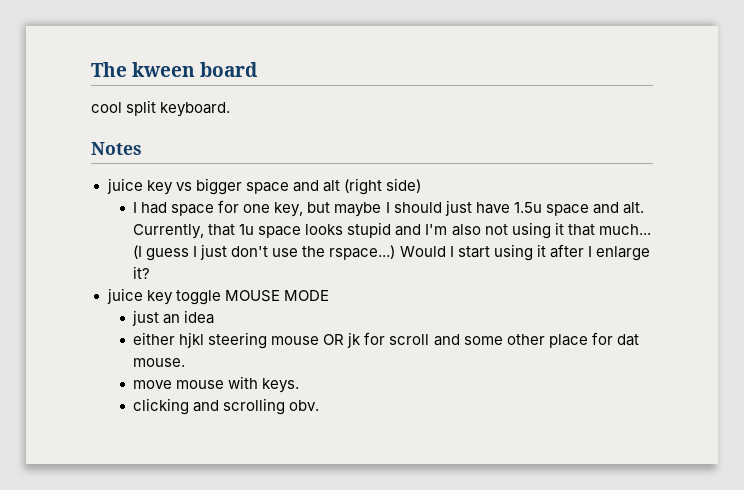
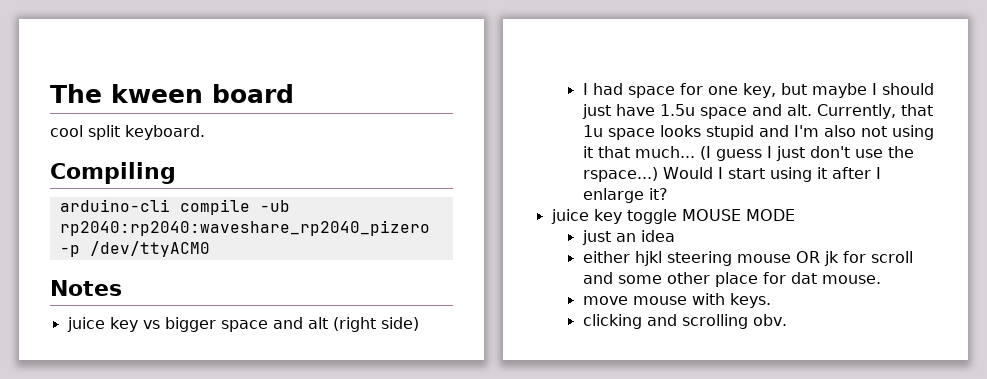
(231, 109) none -> [50,162,176,184] [59,199,290,215] [59,220,430,236] [59,241,210,257] // Compiling // arduino-cli compile -ub rp2040:rp2040:waveshare_rp2040_pizero -p /dev/ttyACM0

